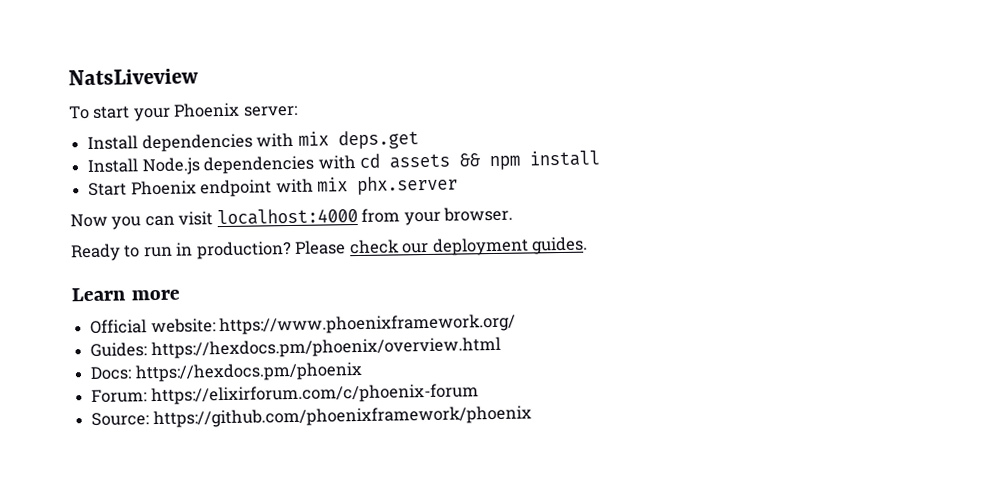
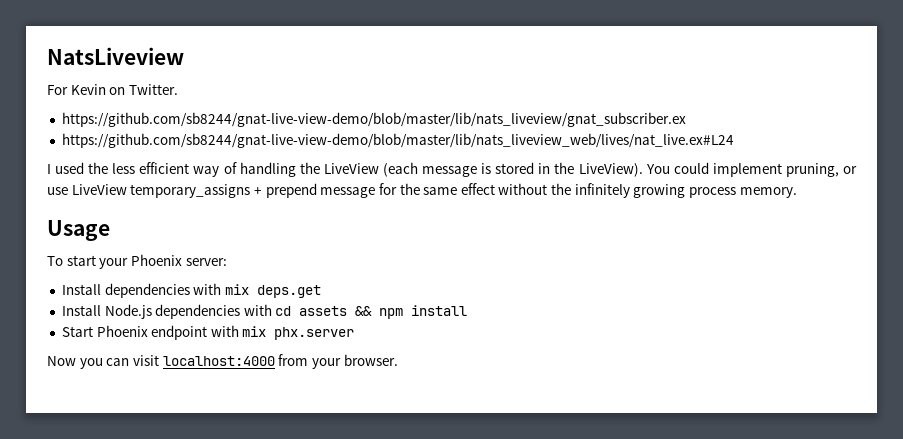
(199, 77) none -> [47,84,178,95] [61,112,686,127] [61,133,734,148] [47,162,857,177] [47,183,797,198] [47,220,110,241] // For Kevin on Twitter. // https://github.com/sb8244/gnat-live-view-demo/blob/master/lib/nats_liveview/gnat_subscriber.ex // https://github.com/sb8244/gnat-live-view-demo/blob/master/lib/nats_liveview_web/lives/nat_live.ex#L24 // I used the less efficient way of handling the LiveView (each message is stored in the LiveView). You could implement pruning, or use LiveView temporary_assigns + prepend message for the same effect without the infinitely growing process memory. // Usage
[71,236,589,262] [71,287,181,302] [90,313,517,336] [90,336,501,360] [90,361,363,383] [91,383,479,406] [91,405,532,429] // Ready to run in production? Please check our deployment guides. // Learn more // Official website: https://www.phoenixframework.org/ // Guides: https://hexdocs.pm/phoenix/overview.html // Docs: https://hexdocs.pm/phoenix // Forum: https://elixirforum.com/c/phoenix-forum // Source: https://github.com/phoenixframework/phoenix -> (398, 360) none

